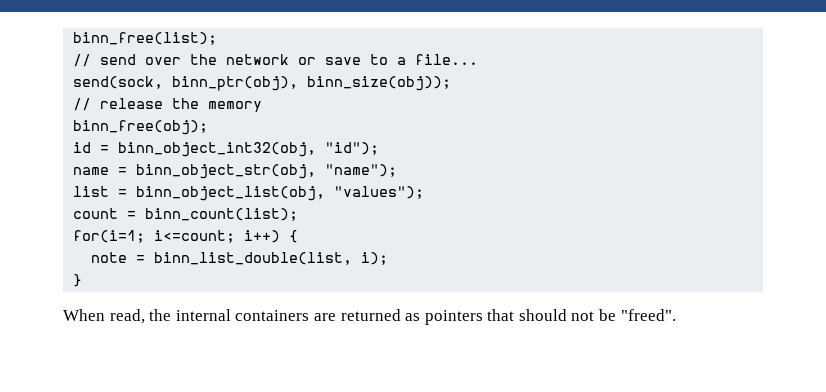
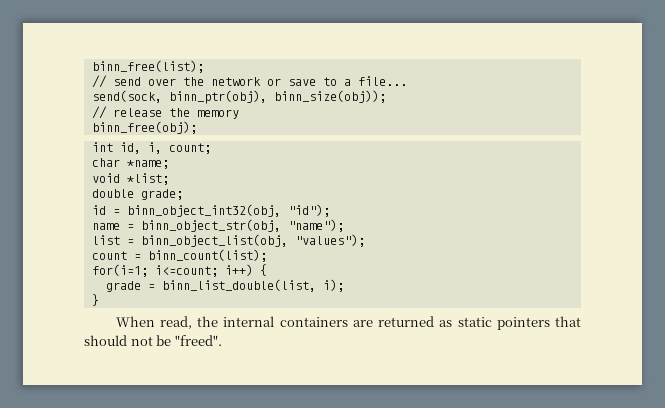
(209, 127) none -> [91,142,211,154] [91,158,169,169] [91,173,169,185] [91,189,183,200] // int id, i, count; // char *name; // void *list; // double grade;
[91,252,128,263] note -> [105,281,141,292] grade
(421, 317) none -> [457,317,492,327] static

